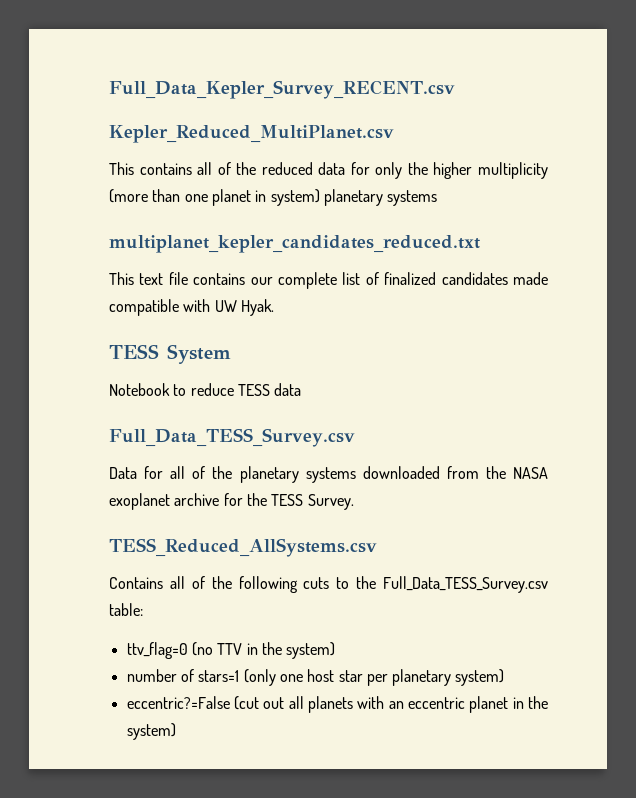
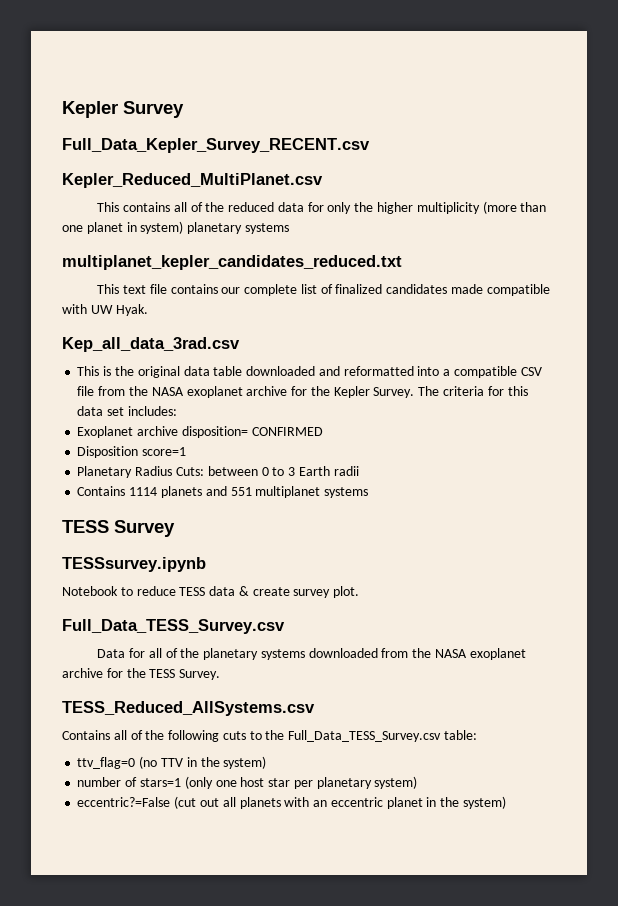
(109, 89) none -> [62,101,184,118] Kepler Survey //
[109,344,231,364] // TESS System -> [62,337,240,352] [77,366,542,378] [77,386,528,398] [77,406,177,416] [77,426,323,438] [77,446,187,458] [77,466,359,478] [77,486,369,498] [62,520,175,537] [62,557,206,572] // Kep_all_data_3rad.csv // This is the original data table downloaded and reformatted into a compatible CSV file from the NASA exoplanet archive for the Kepler Survey. The criteria for this data set includes: // Exoplanet archive disposition= CONFIRMED // Disposition score=1 // Planetary Radius Cuts: between 0 to 3 Earth radii // Contains 1114 planets and 551 multiplanet systems // TESS Survey // TESSsurvey.ipynb
(302, 389) none -> [238,586,360,598] & create survey plot.

